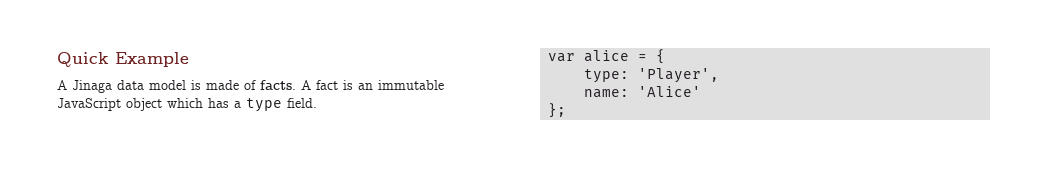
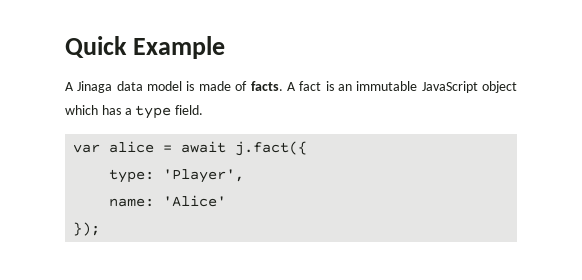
[656,49,666,64] { -> [181,141,308,156] await j.fact({
[548,103,567,118] }; -> [73,222,101,236] });

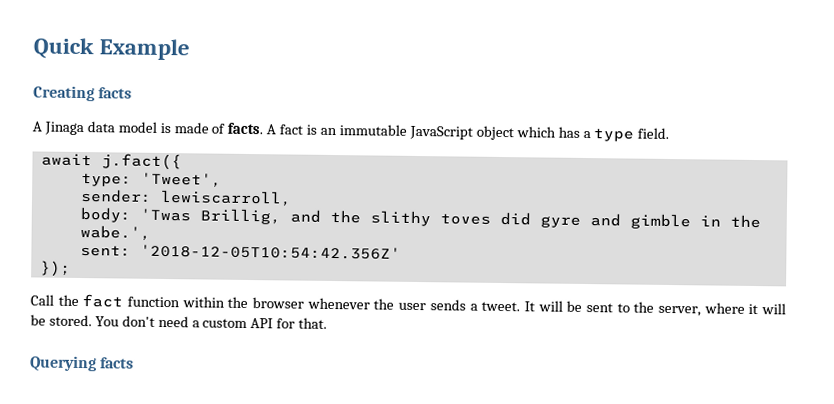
(225, 47) none -> [33,85,133,102] // Creating facts
[73,141,173,153] var alice = -> (670, 133) none
[163,169,245,183] [109,195,227,207] [73,222,101,236] 'Player', // name: 'Alice' // }); -> [140,172,222,188] [79,189,292,207] [79,206,761,230] [79,224,151,241] [79,244,401,260] [39,260,71,277] [30,294,786,317] [30,314,328,329] [29,355,135,372] 'Tweet', // sender: lewiscarroll, // body: 'Twas Brillig, and the slithy toves did gyre and gimble in the wabe.', // sent: '2018-12-05T10:54:42.356Z' // }); // Call the fact function within the browser whenever the user sends a tweet. It will be sent to the server, where it will be stored. You don't need a custom API for that. // Querying facts

